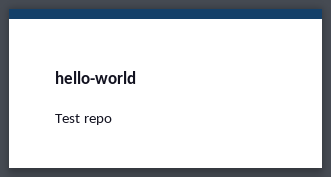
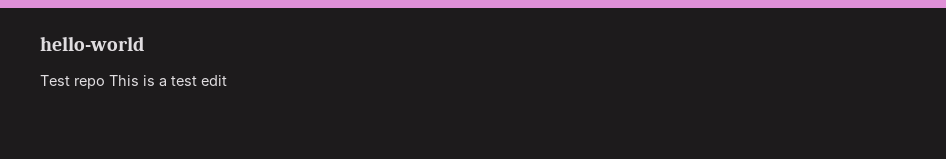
(112, 120) none -> [109,75,227,87] This is a test edit

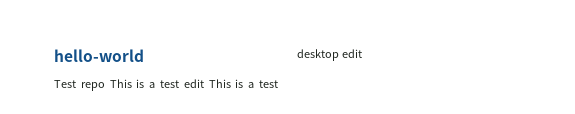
(227, 80) none -> [208,79,278,88] [297,49,362,61] This is a test desktop edit

